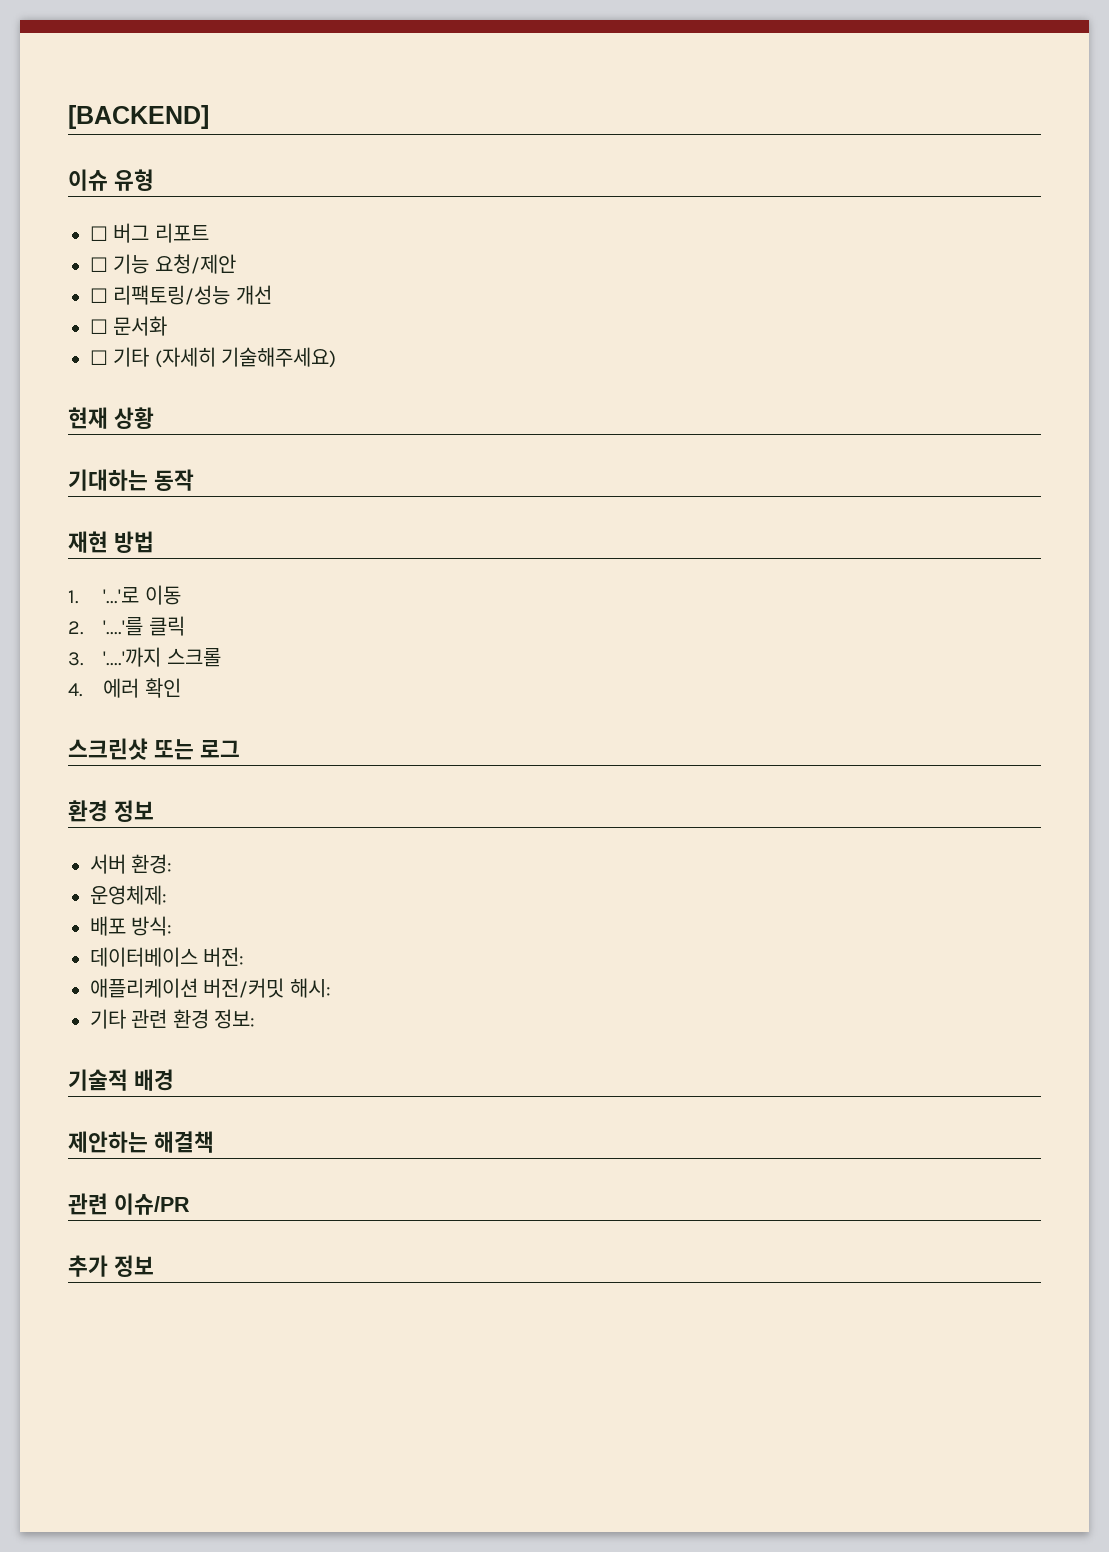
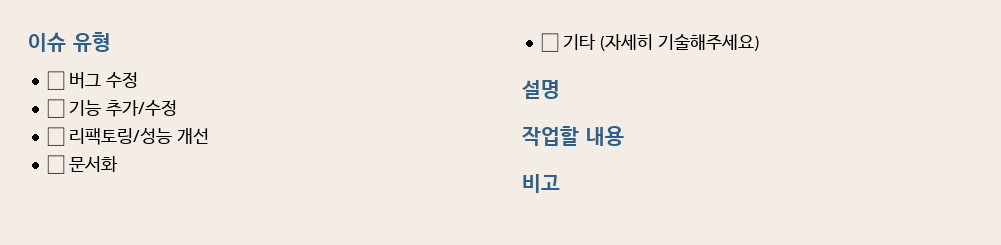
[68,105,209,129] [BACKEND] // -> (28, 42) none
[154,223,209,243] 리포트 -> [105,72,138,88] 수정
[154,254,236,274] 요청/제안 -> [105,100,177,117] 추가/수정
[68,407,154,429] [68,469,194,491] [68,531,154,553] [68,585,181,605] [68,616,185,636] [68,647,221,667] [68,678,181,698] [68,738,240,760] [68,800,154,822] [90,854,173,874] [90,885,167,905] [90,916,173,936] [90,947,245,967] [90,978,331,998] [90,1009,256,1029] [68,1069,174,1091] [68,1131,214,1153] [68,1193,190,1215] [68,1255,154,1277] 현재 상황 // 기대하는 동작 // 재현 방법 // 1. '...'로 이동 // 2. '....'를 클릭 // 3. '....'까지 스크롤 // 4. 에러 확인 // 스크린샷 또는 로그 // 환경 정보 // 서버 환경: // 운영체제: // 배포 방식: // 데이터베이스 버전: // 애플리케이션 버전/커밋 해시: // 기타 관련 환경 정보: // 기술적 배경 // 제안하는 해결책 // 관련 이슈/PR // 추가 정보 -> [522,80,560,99] [522,126,624,147] [522,174,560,193] 설명 // 작업할 내용 // 비고

